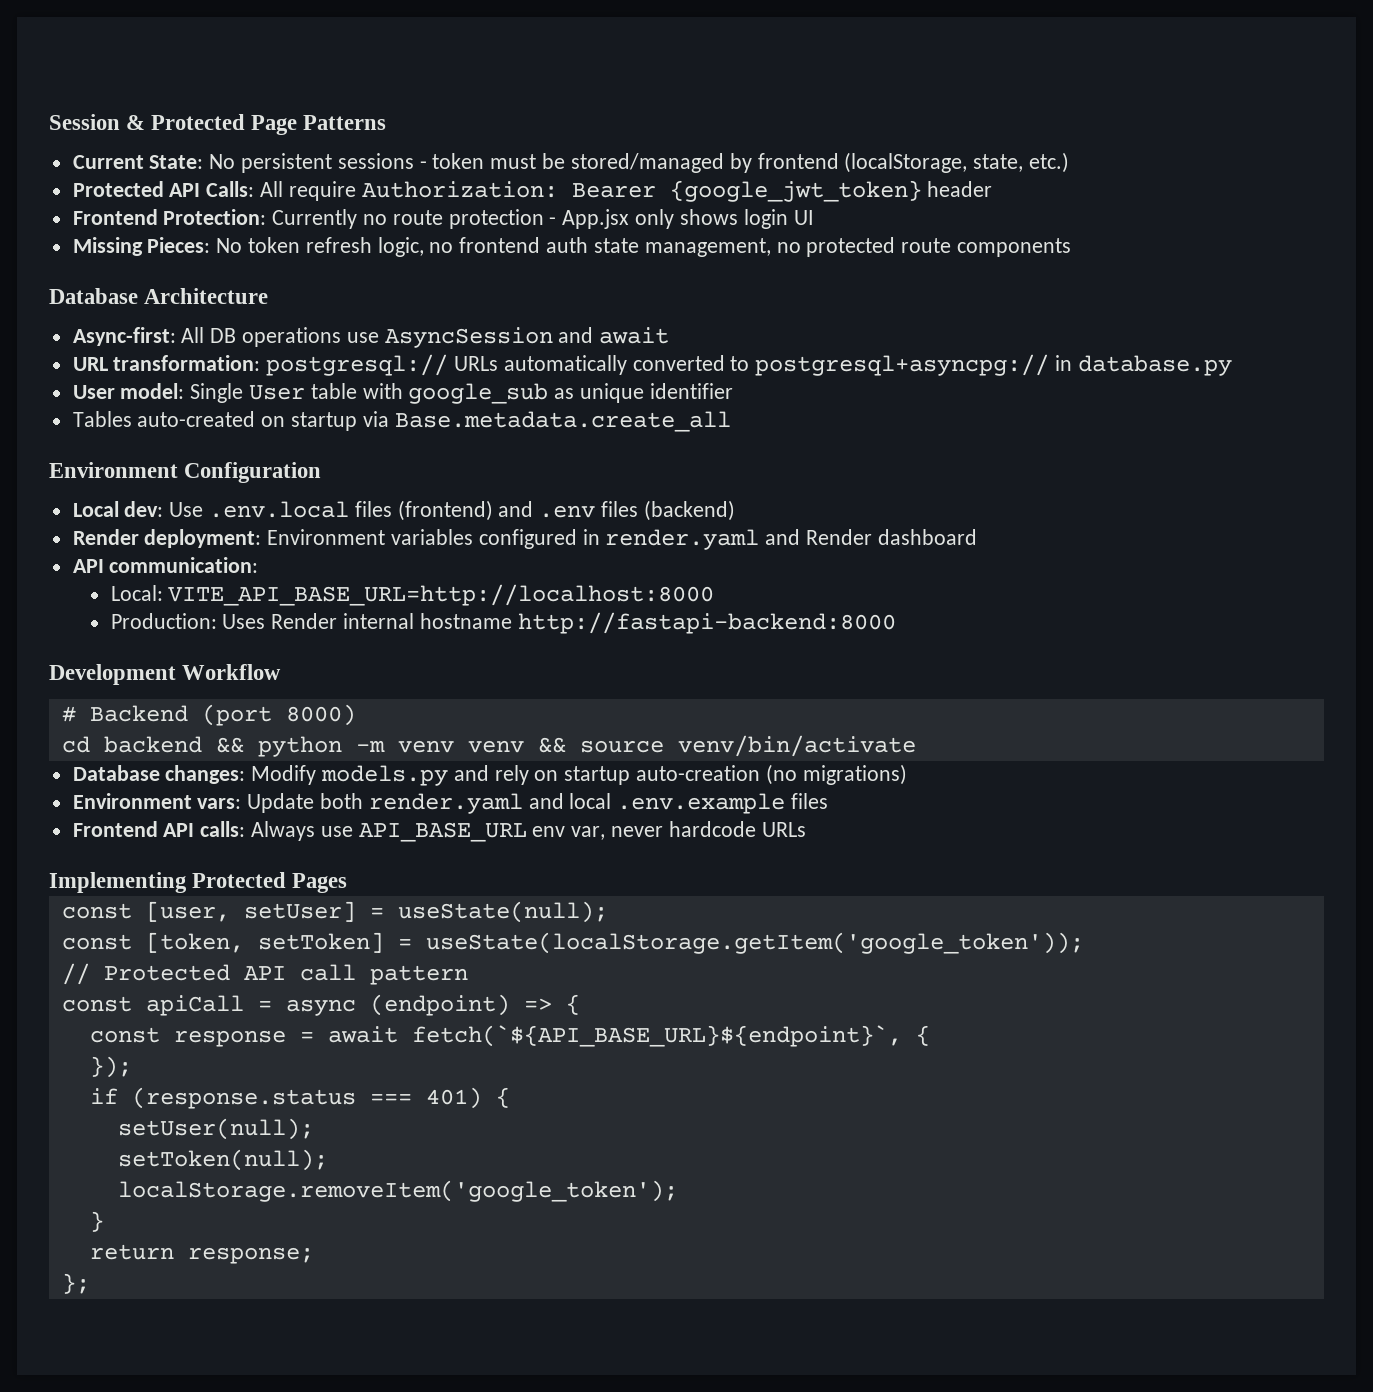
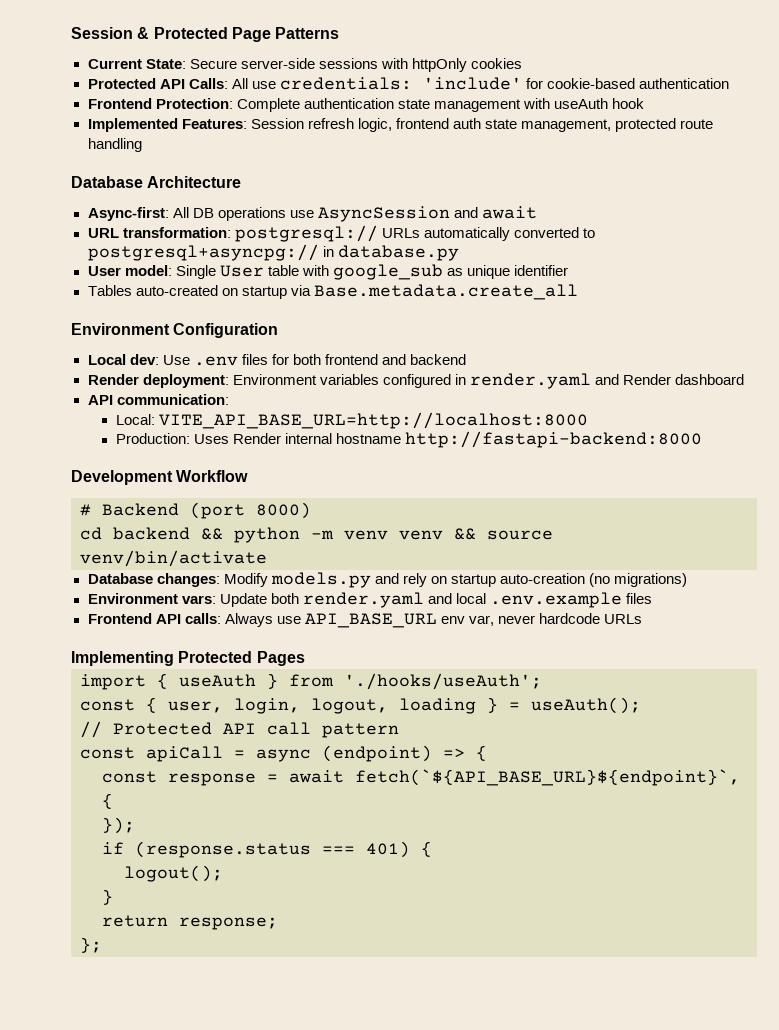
[209,152,1069,173] [72,180,993,202] [72,209,814,229] [72,237,301,256] No persistent sessions - token must be stored/managed by frontend (localStorage, state, etc.) // Protected API Calls: All require Authorization: Bearer {google_jwt_token} header // Frontend Protection: Currently no route protection - App.jsx only shows login UI // Missing Pieces: No token -> [189,58,522,72] [87,77,729,90] [87,98,644,112] [87,118,304,132] Secure server-side sessions with httpOnly cookies // Protected API Calls: All use credentials: 'include' for cookie-based authentication // Frontend Protection: Complete authentication state management with useAuth hook // Implemented Features: Session
[429,242,454,253] no -> (392, 125) none
[776,242,801,253] no -> (611, 125) none
[956,238,1071,257] components -> [87,138,142,152] handling
[209,500,735,521] .env.local files (frontend) and .env files (backend) -> [193,354,466,366] .env files for both frontend and backend
[61,901,608,923] [61,932,1084,954] const [user, setUser] = useState(null); // const [token, setToken] = useState(localStorage.getItem('google_token')); -> [80,673,542,690] [80,697,641,714] import { useAuth } from './hooks/useAuth'; // const { user, login, logout, loading } = useAuth();
[117,1118,314,1140] [117,1149,328,1171] [117,1180,678,1202] setUser(null); // setToken(null); // localStorage.removeItem('google_token'); -> [124,865,223,882] logout();

